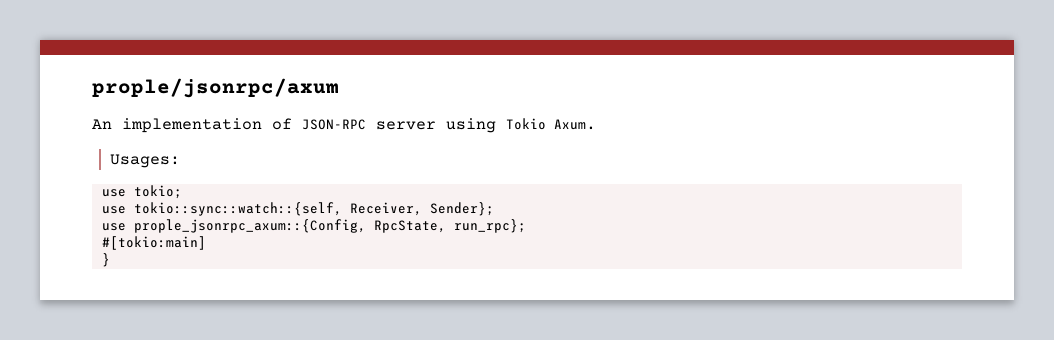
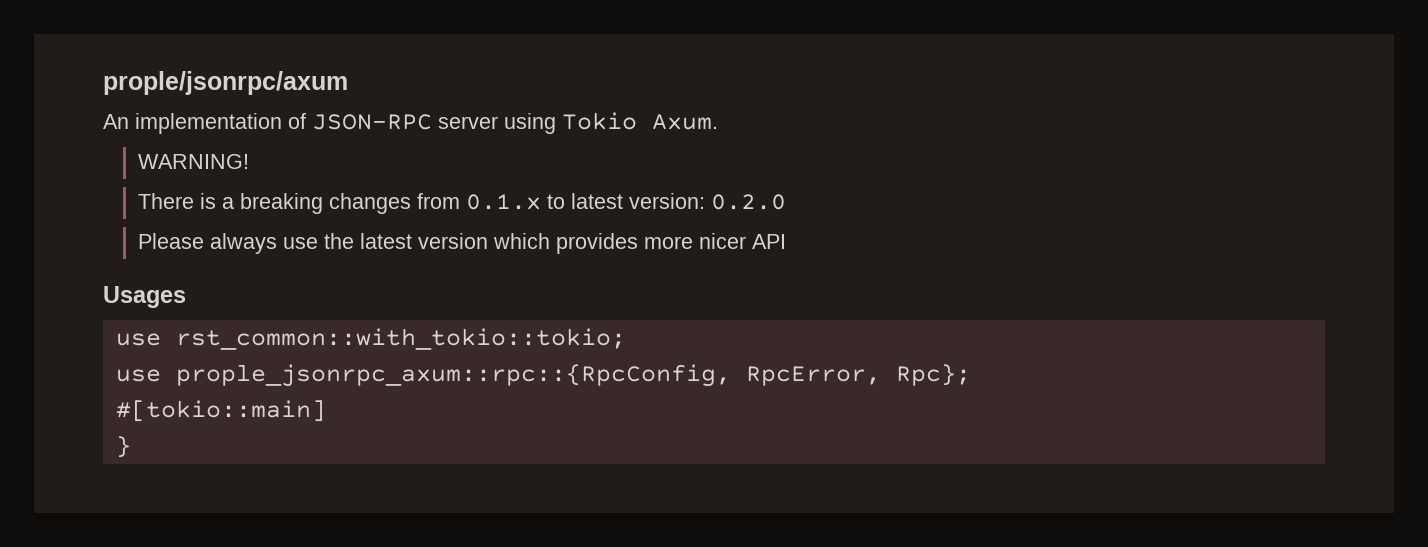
[110,154,181,168] [101,185,182,199] [101,202,494,216] [101,219,526,233] [101,236,206,250] Usages: // use tokio; // use tokio::sync::watch::{self, Receiver, Sender}; // use prople_jsonrpc_axum::{Config, RpcState, run_rpc}; // #[tokio:main] -> [137,154,249,169] [137,193,786,214] [137,233,786,254] [103,286,186,308] [115,328,626,350] [115,364,971,387] [115,400,326,422] WARNING! // There is a breaking changes from 0.1.x to latest version: 0.2.0 // Please always use the latest version which provides more nicer API // Usages // use rst_common::with_tokio::tokio; // use prople_jsonrpc_axum::rpc::{RpcConfig, RpcError, Rpc}; // #[tokio::main]

